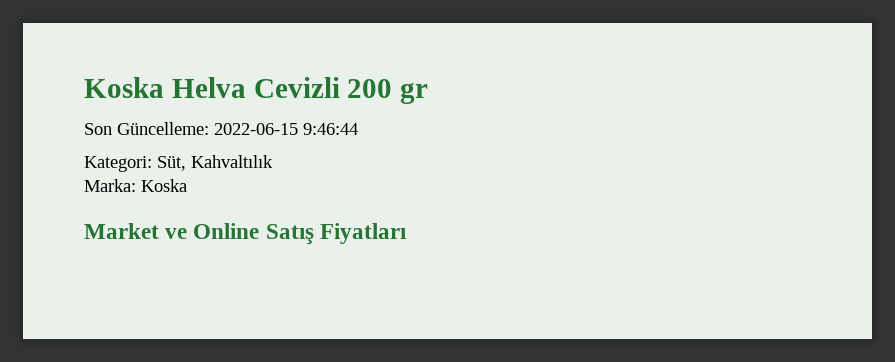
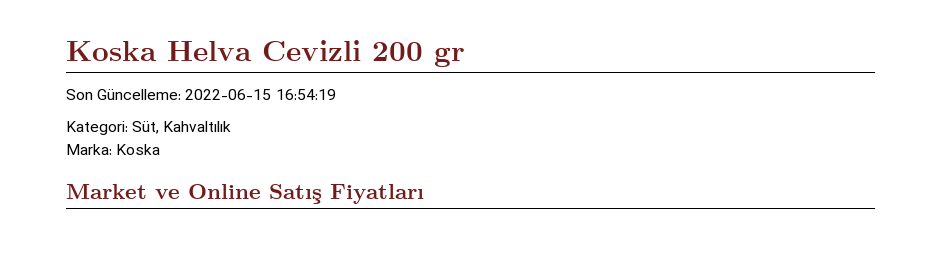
[303,123,358,135] 9:46:44 -> [275,89,336,100] 16:54:19

